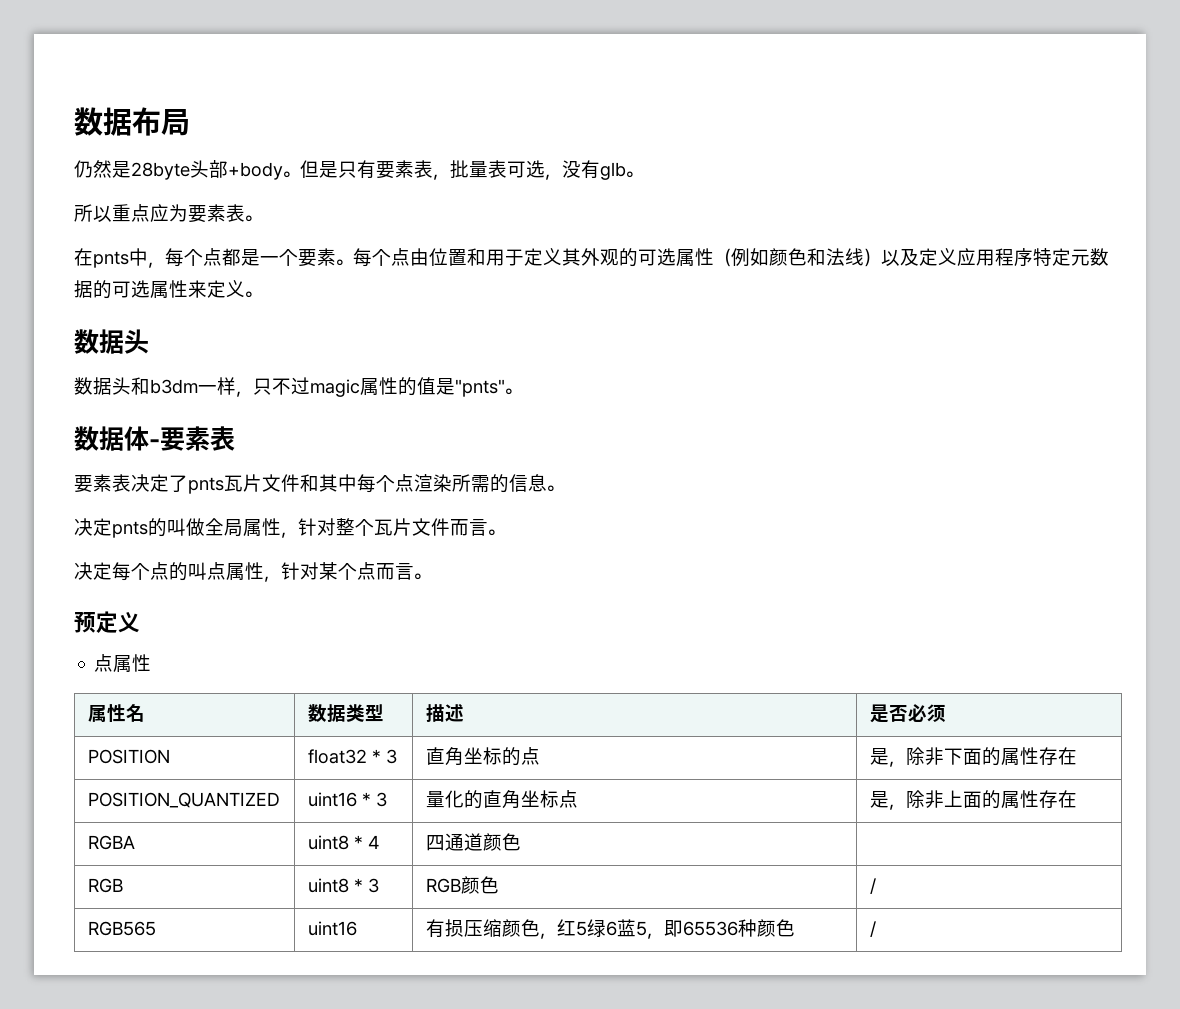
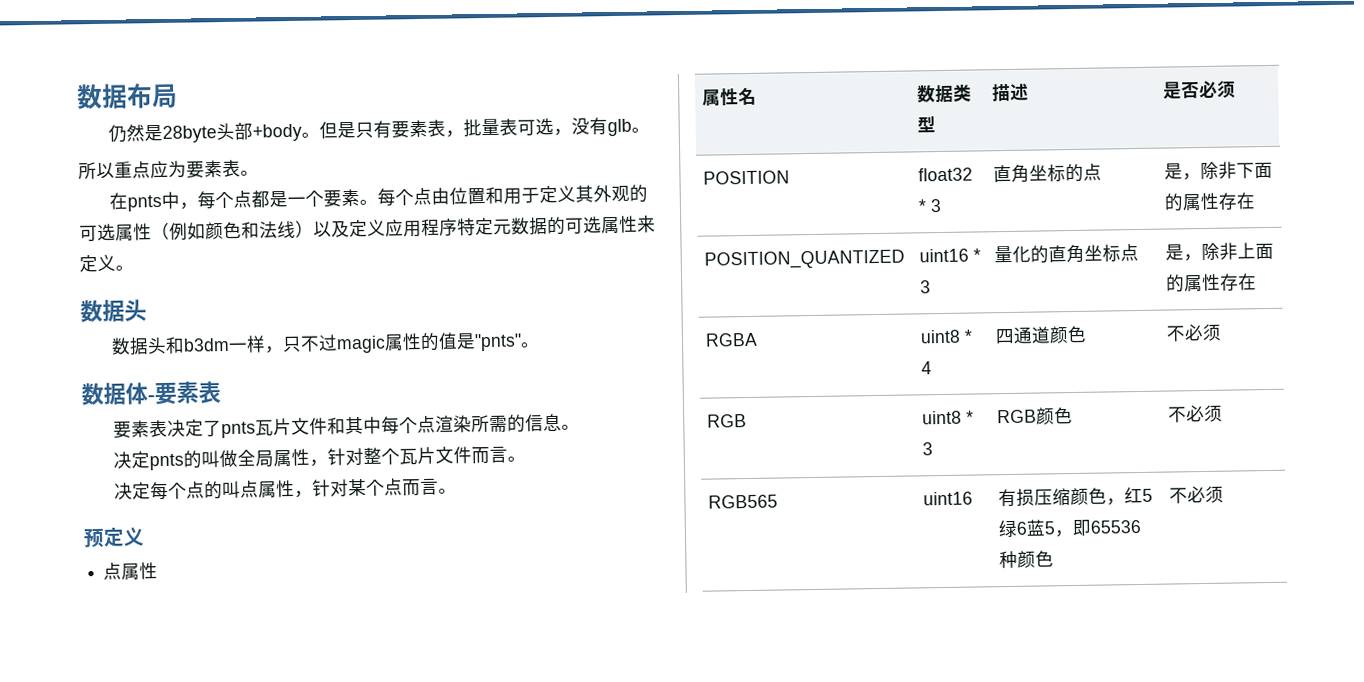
(521, 842) none -> [1166,323,1223,342] 不必须
[869,878,876,894] / -> [1168,404,1224,423] 不必须
[869,921,876,937] / -> [1169,485,1225,504] 不必须

